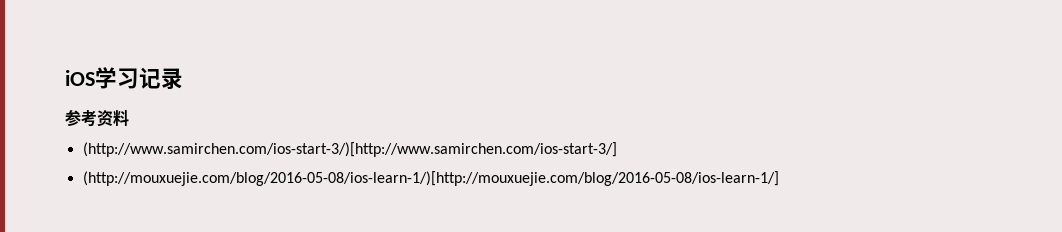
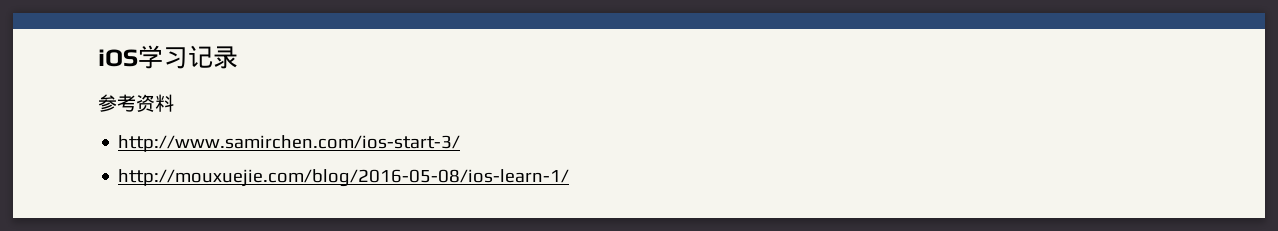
[82,142,617,157] [82,171,779,186] (http://www.samirchen.com/ios-start-3/)[http://www.samirchen.com/ios-start-3/] // (http://mouxuejie.com/blog/2016-05-08/ios-learn-1/)[http://mouxuejie.com/blog/2016-05-08/ios-learn-1/] -> [118,135,461,152] [118,169,570,187] http://www.samirchen.com/ios-start-3/ // http://mouxuejie.com/blog/2016-05-08/ios-learn-1/

